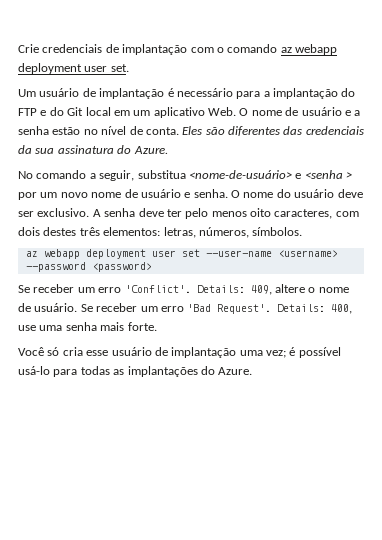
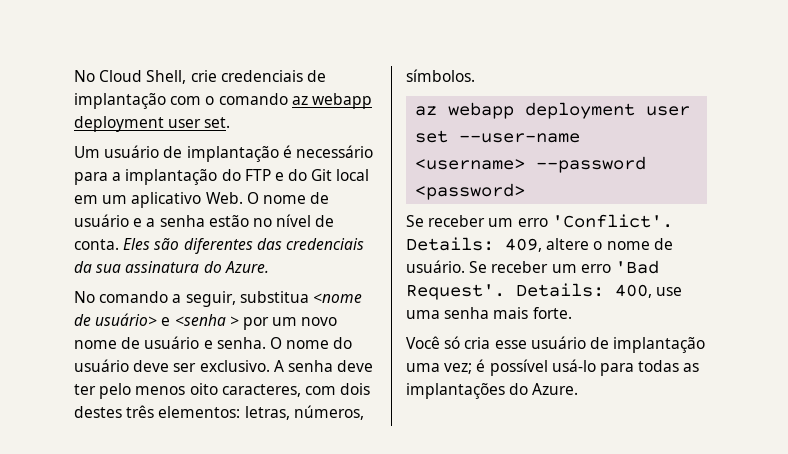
[18,44,39,53] Crie -> [74,70,217,84] No Cloud Shell, crie
[188,170,292,179] <nome-de-usuário> -> [312,293,362,303] [74,313,158,326] <nome de usuário>

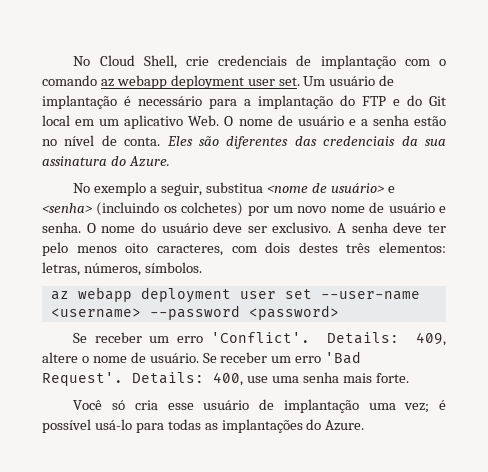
(231, 122) // -> (300, 81) none
[99,291,169,303] comando -> [94,182,147,196] exemplo
[174,314,239,326] <senha > -> [42,202,244,216] <senha> (incluindo os colchetes)

